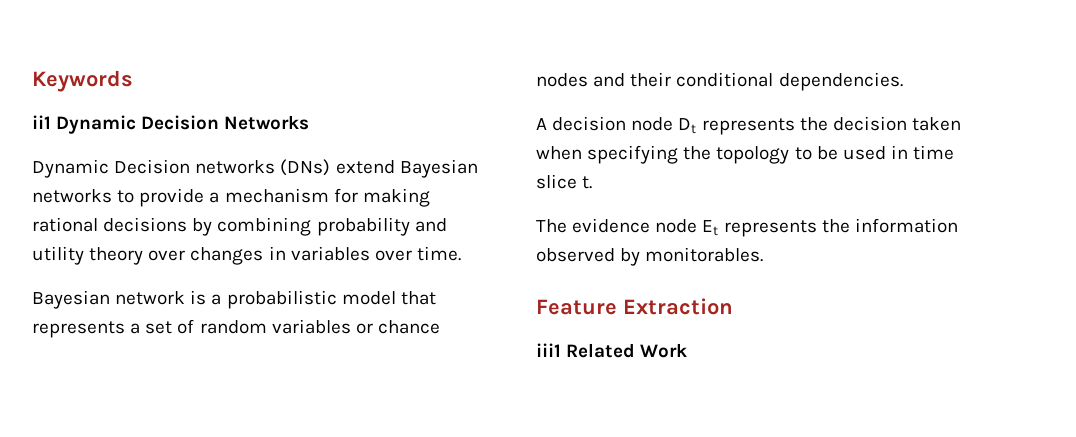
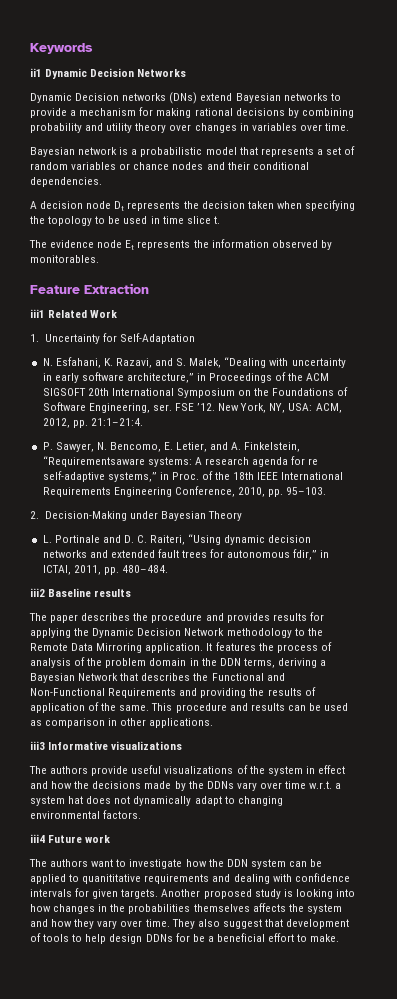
(688, 350) none -> [30,333,196,344] [42,357,346,368] [42,372,330,383] [42,387,349,398] [42,402,342,413] [42,418,143,428] [42,442,301,452] [42,456,319,467] [42,471,344,482] [42,486,327,497] [30,511,243,521] [42,534,312,545] [42,549,330,560] [42,565,168,575] [30,588,132,597] [29,612,324,623] [30,628,323,638] [30,642,332,653] [30,657,327,668] [30,673,285,683] [30,687,316,698] [30,702,349,713] [30,718,214,728] [30,741,183,750] [29,765,345,776] [30,781,342,791] [30,796,283,806] [30,810,142,819] [30,834,111,843] [29,859,323,869] [30,873,350,884] [30,888,355,899] [30,903,342,914] [30,919,350,929] [30,933,340,944] // 1. Uncertainty for Self-Adaptation // N. Esfahani, K. Razavi, and S. Malek, “Dealing with uncertainty in early software architecture,” in Proceedings of the ACM SIGSOFT 20th International Symposium on the Foundations of Software Engineering, ser. FSE ’12. New York, NY, USA: ACM, 2012, pp. 21:1–21:4. // P. Sawyer, N. Bencomo, E. Letier, and A. Finkelstein, “Requirementsaware systems: A research agenda for re self-adaptive systems,” in Proc. of the 18th IEEE International Requirements Engineering Conference, 2010, pp. 95–103. // 2. Decision-Making under Bayesian Theory // L. Portinale and D. C. Raiteri, “Using dynamic decision networks and extended fault trees for autonomous fdir,” in ICTAI, 2011, pp. 480–484. // iii2 Baseline results // The paper describes the procedure and provides results for applying the Dynamic Decision Network methodology to the Remote Data Mirroring application. It features the process of analysis of the problem domain in the DDN terms, deriving a Bayesian Network that describes the Functional and Non-Functional Requirements and providing the results of application of the same. This procedure and results can be used as comparison in other applications. // iii3 Informative visualizations // The authors provide useful visualizations of the system in effect and how the decisions made by the DDNs vary over time w.r.t. a system hat does not dynamically adapt to changing environmental factors. // iii4 Future work // The authors want to investigate how the DDN system can be applied to quanititative requirements and dealing with confidence intervals for given targets. Another proposed study is looking into how changes in the probabilities themselves affects the system and how they vary over time. They also suggest that development of tools to help design DDNs for be a beneficial effort to make.

